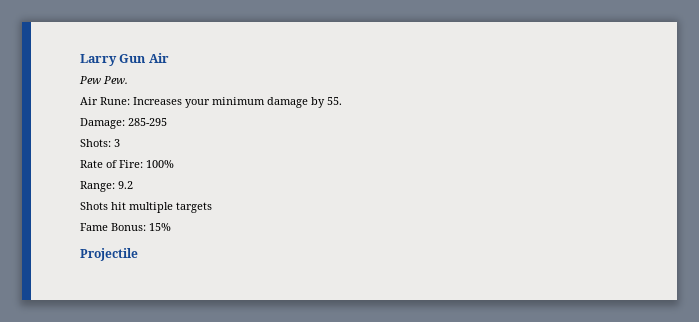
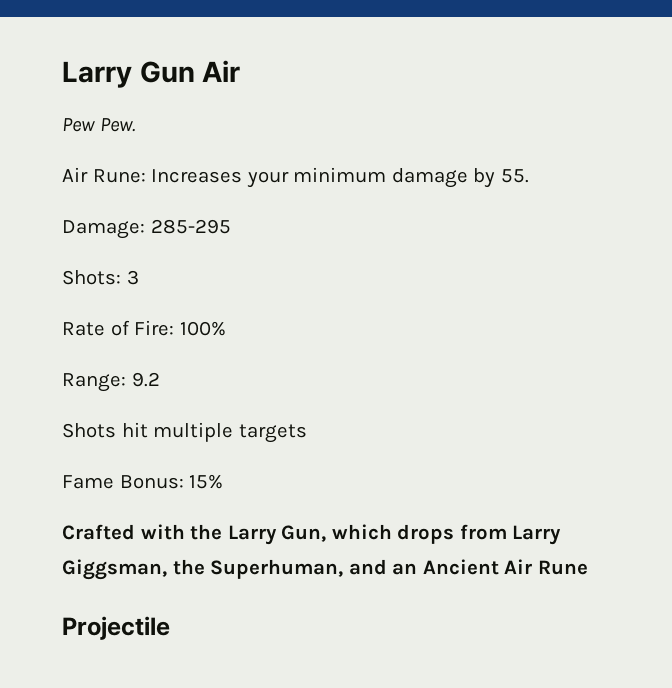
(171, 227) none -> [62,524,562,545] [62,559,588,580] // Crafted with the Larry Gun, which drops from Larry Giggsman, the Superhuman, and an Ancient Air Rune

